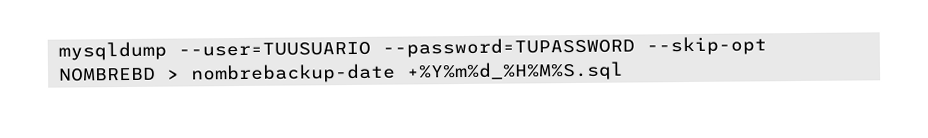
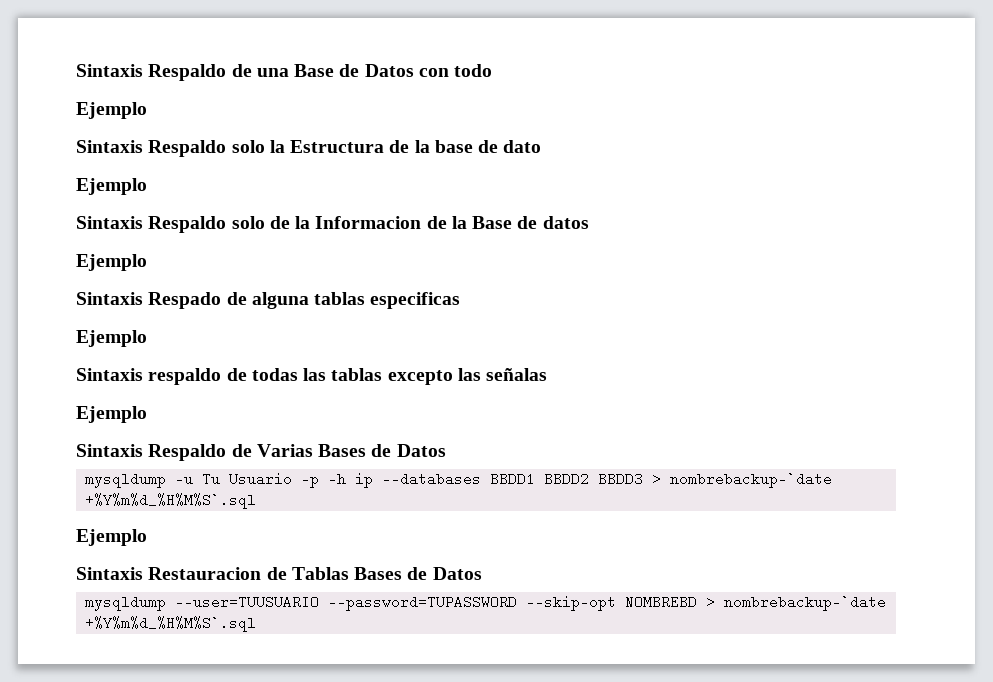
(57, 51) none -> [76,64,493,81] [76,102,147,119] [76,140,542,157] [76,178,147,195] [76,216,589,233] [76,254,147,271] [76,292,461,309] [76,330,147,347] [76,368,548,385] [76,406,147,423] [76,444,446,461] [84,472,832,488] [84,493,256,509] [76,529,147,546] [76,567,482,580] Sintaxis Respaldo de una Base de Datos con todo // Ejemplo // Sintaxis Respaldo solo la Estructura de la base de dato // Ejemplo // Sintaxis Respaldo solo de la Informacion de la Base de datos // Ejemplo // Sintaxis Respado de alguna tablas especificas // Ejemplo // Sintaxis respaldo de todas las tablas excepto las señalas // Ejemplo // Sintaxis Respaldo de Varias Bases de Datos // mysqldump -u Tu Usuario -p -h ip --databases BBDD1 BBDD2 BBDD3 > nombrebackup-`date +%Y%m%d_%H%M%S`.sql // Ejemplo // Sintaxis Restauracion de Tablas Bases de Datos //
[189,61,624,84] nombrebackup-date +%Y%m%d_%H%M%S.sql -> [723,595,886,611] [84,616,256,632] nombrebackup-`date +%Y%m%d_%H%M%S`.sql

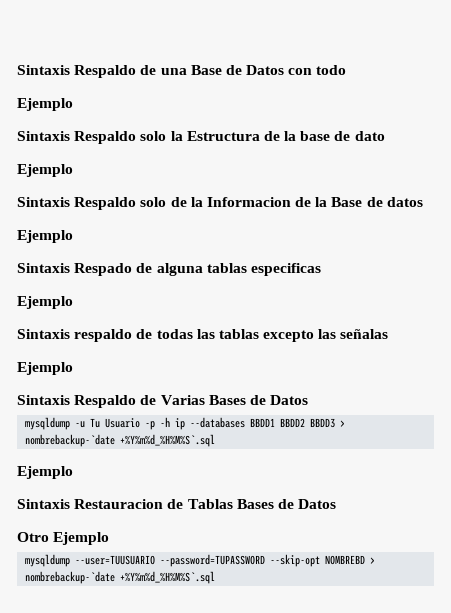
(482, 573) none -> [17,532,110,545] // Otro Ejemplo

